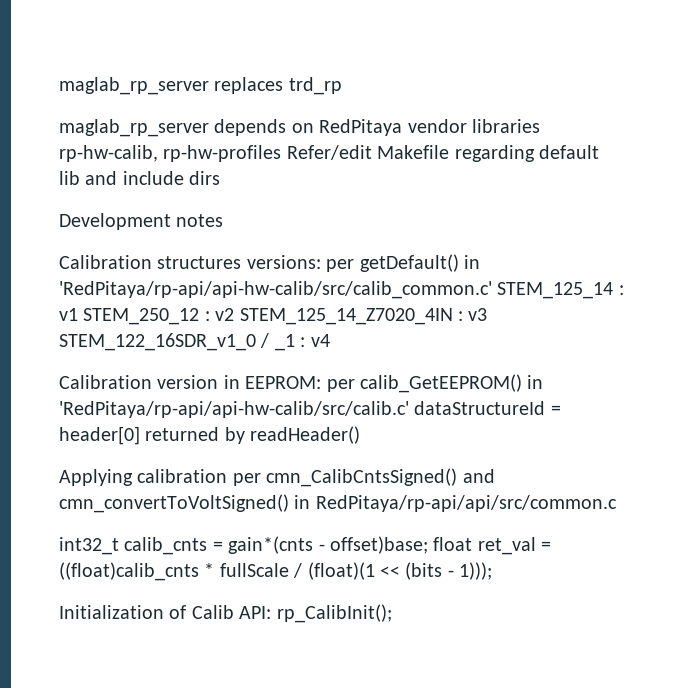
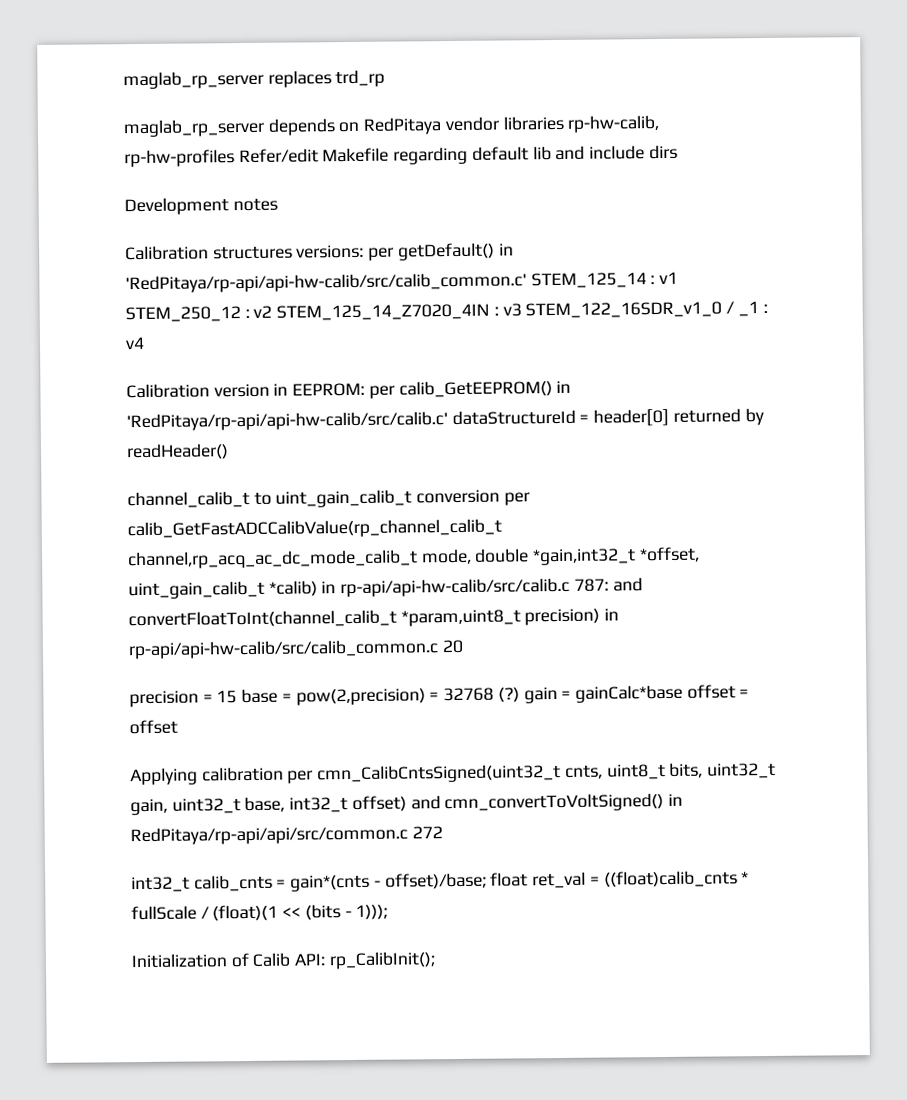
[59,468,458,487] Applying calibration per cmn_CalibCntsSigned() -> [127,489,530,509] [127,518,502,540] [128,546,700,570] [128,577,643,600] [128,608,620,629] [128,639,463,660] [129,684,750,708] [129,719,178,735] [130,762,777,786] [130,795,407,816] channel_calib_t to uint_gain_calib_t conversion per calib_GetFastADCCalibValue(rp_channel_calib_t channel,rp_acq_ac_dc_mode_calib_t mode, double *gain,int32_t *offset, uint_gain_calib_t *calib) in rp-api/api-hw-calib/src/calib.c 787: and convertFloatToInt(channel_calib_t *param,uint8_t precision) in rp-api/api-hw-calib/src/calib_common.c 20 // precision = 15 base = pow(2,precision) = 32768 (?) gain = gainCalc*base offset = offset // Applying calibration per cmn_CalibCntsSigned(uint32_t cnts, uint8_t bits, uint32_t gain, uint32_t base, int32_t offset)
(617, 503) none -> [411,826,443,839] 272
[330,536,428,554] offset)base; -> [384,872,487,890] offset)/base;

